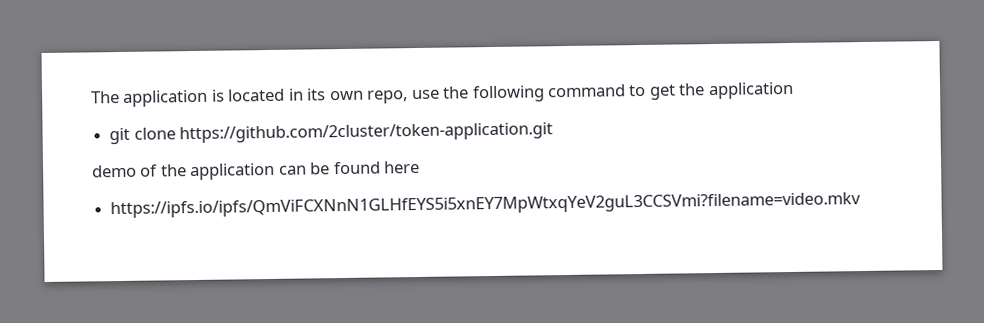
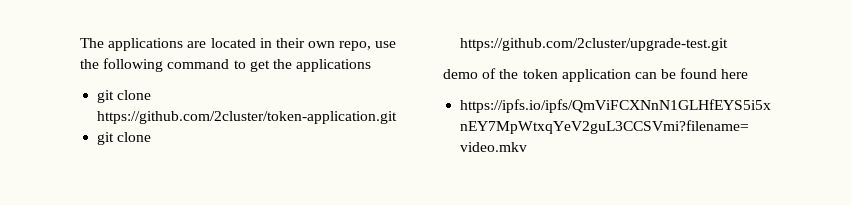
[123,89,225,107] application is -> [108,38,207,51] applications are
[307,88,327,101] its -> [275,38,305,48] their
[707,81,794,100] application -> [296,59,372,72] applications
(554, 133) none -> [97,132,152,145] [460,38,729,51] // git clone https://github.com/2cluster/upgrade-test.git
(187, 170) none -> [522,69,558,79] token

